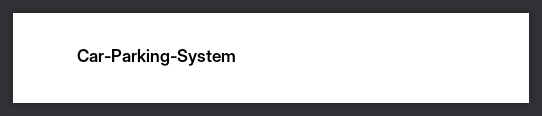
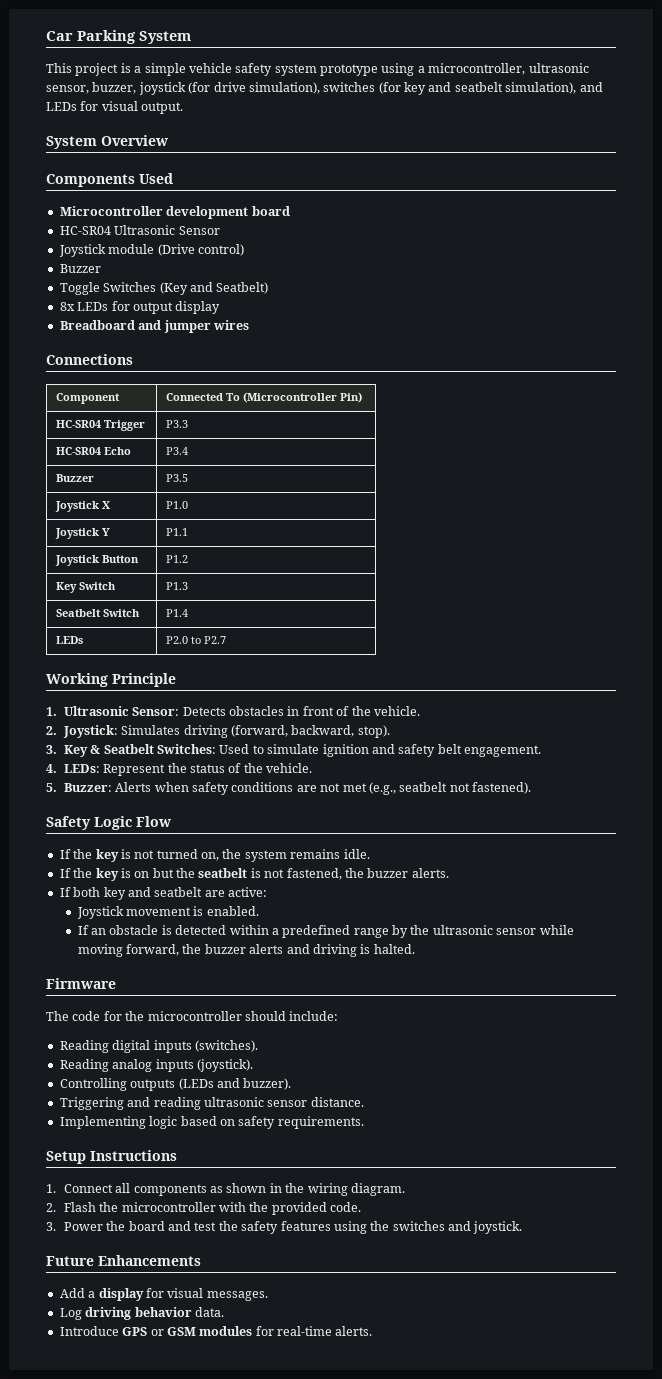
[77,49,236,66] Car-Parking-System -> [46,30,191,44] [46,63,589,76] [46,82,603,95] [46,101,184,114] [46,135,168,149] [46,173,173,187] [59,206,290,219] [59,225,220,235] [58,244,244,257] [59,264,101,273] [59,282,269,295] [59,301,221,314] [59,320,249,333] [46,354,133,365] [55,393,120,404] [165,392,362,403] [55,420,145,431] [165,420,188,428] [55,447,131,455] [165,447,188,455] [55,474,94,482] [165,474,188,482] [54,501,110,512] [165,501,188,509] [54,528,110,539] [165,528,188,536] [54,555,139,566] [165,555,188,563] [55,582,116,593] [165,582,188,590] [55,609,140,617] [165,609,188,617] [55,636,83,644] [165,636,226,644] [46,673,176,687] [46,706,420,716] [46,725,390,738] [46,744,542,757] [46,763,313,776] [46,782,532,795] [46,816,171,830] [59,849,370,862] [59,868,449,881] [59,887,267,900] [76,906,259,919] [77,925,574,938] [77,944,415,957] [46,978,116,989] [46,1011,339,1021] [59,1040,258,1053] [59,1059,253,1072] [59,1078,292,1091] [59,1097,364,1110] [59,1116,364,1129] [46,1150,177,1164] [46,1183,405,1196] [46,1202,362,1215] [46,1221,523,1234] [46,1255,201,1266] [59,1288,268,1301] [59,1307,224,1320] [59,1326,373,1336] Car Parking System // This project is a simple vehicle safety system prototype using a microcontroller, ultrasonic sensor, buzzer, joystick (for drive simulation), switches (for key and seatbelt simulation), and LEDs for visual output. // System Overview // Components Used // Microcontroller development board // HC-SR04 Ultrasonic Sensor // Joystick module (Drive control) // Buzzer // Toggle Switches (Key and Seatbelt) // 8x LEDs for output display // Breadboard and jumper wires // Connections // Component | Connected To (Microcontroller Pin) // HC-SR04 Trigger | P3.3 // HC-SR04 Echo | P3.4 // Buzzer | P3.5 // Joystick X | P1.0 // Joystick Y | P1.1 // Joystick Button | P1.2 // Key Switch | P1.3 // Seatbelt Switch | P1.4 // LEDs | P2.0 to P2.7 // Working Principle // 1. Ultrasonic Sensor: Detects obstacles in front of the vehicle. // 2. Joystick: Simulates driving (forward, backward, stop). // 3. Key & Seatbelt Switches: Used to simulate ignition and safety belt engagement. // 4. LEDs: Represent the status of the vehicle. // 5. Buzzer: Alerts when safety conditions are not met (e.g., seatbelt not fastened). // Safety Logic Flow // If the key is not turned on, the system remains idle. // If the key is on but the seatbelt is not fastened, the buzzer alerts. // If both key and seatbelt are active: // Joystick movement is enabled. // If an obstacle is detected within a predefined range by the ultrasonic sensor while moving forward, the buzzer alerts and driving is halted. // Firmware // The code for the microcontroller should include: // Reading digital inputs (switches). // Reading analog inputs (joystick). // Controlling outputs (LEDs and buzzer). // Triggering and reading ultrasonic sensor distance. // Implementing logic based on safety requirements. // Setup Instructions // 1. Connect all components as shown in the wiring diagram. // 2. Flash the microcontroller with the provided code. // 3. Power the board and test the safety features using the switches and joystick. // Future Enhancements // Add a display for visual messages. // Log driving behavior data. // Introduce GPS or GSM modules for real-time alerts.

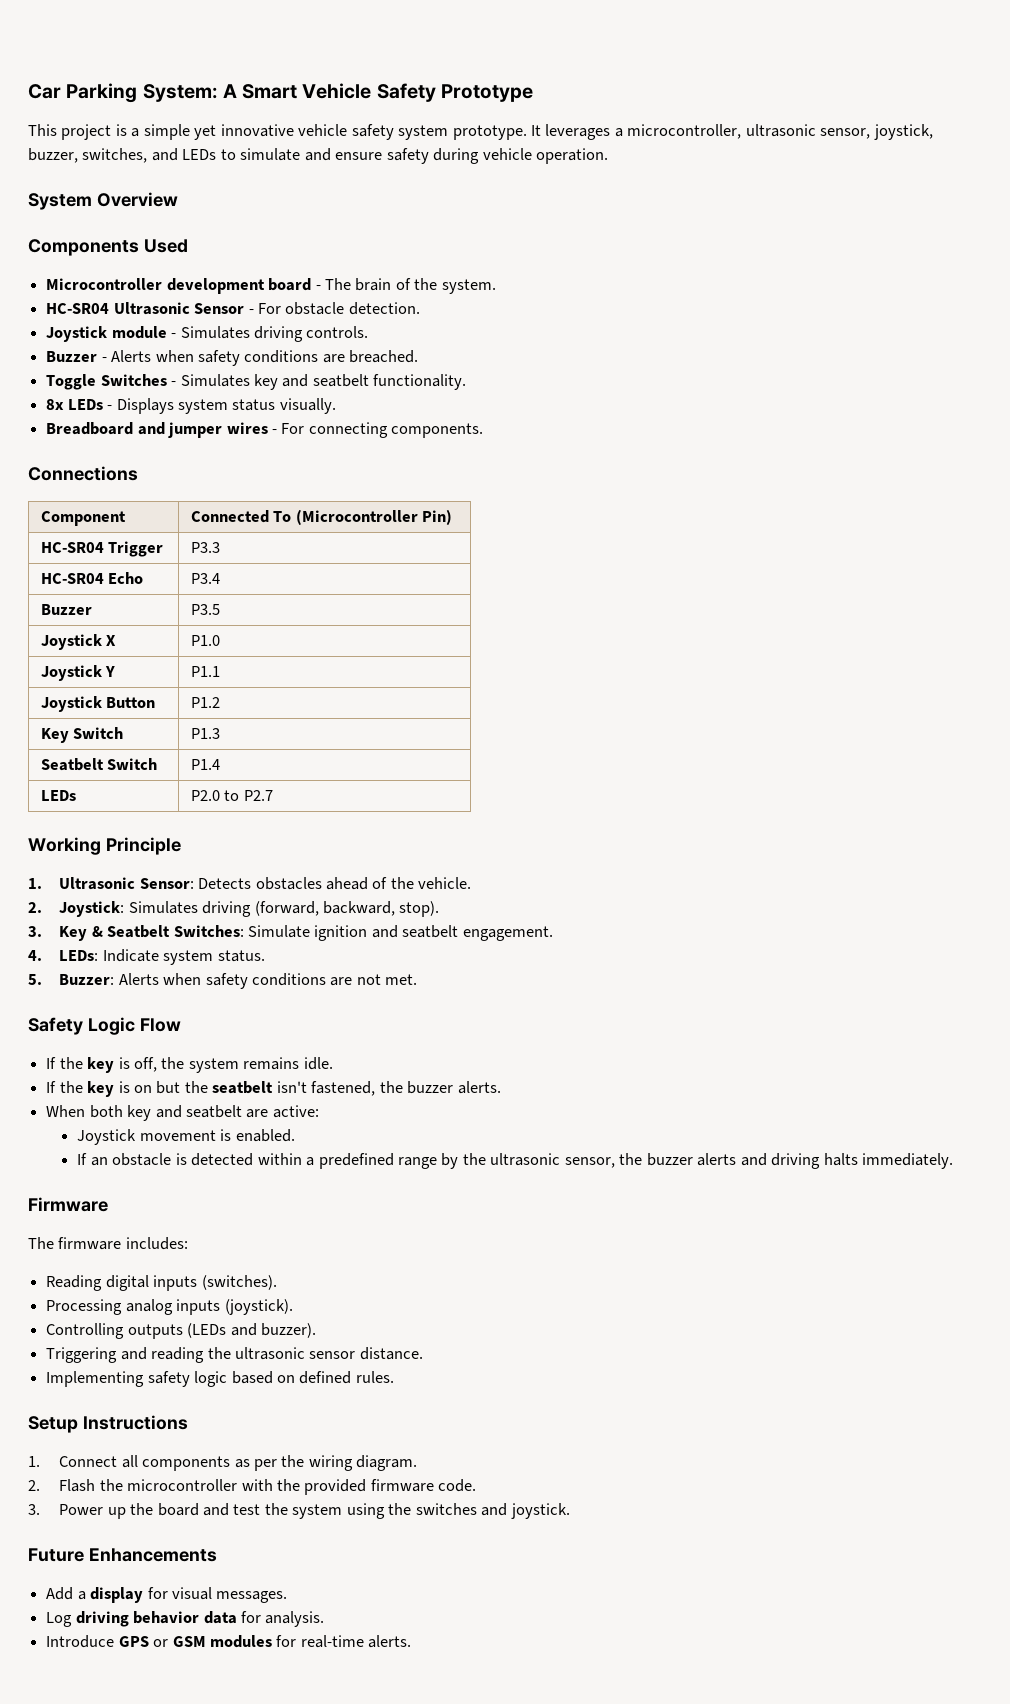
[139,31,191,44] System -> [142,83,533,102] System: A Smart Vehicle Safety Prototype
(186, 69) none -> [194,124,294,140] yet innovative
[320,63,415,76] prototype using -> [452,124,611,140] prototype. It leverages
[92,82,603,95] [46,101,184,114] buzzer, joystick (for drive simulation), switches (for key and seatbelt simulation), and LEDs for visual output. -> [873,124,933,140] [28,148,609,164] joystick, buzzer, switches, and LEDs to simulate and ensure safety during vehicle operation.
[59,225,220,235] [58,244,244,257] [59,264,101,273] [59,282,269,295] [59,301,221,314] // HC-SR04 Ultrasonic Sensor // Joystick module (Drive control) // Buzzer // Toggle Switches (Key and Seatbelt) // 8x LEDs for output display -> [315,278,496,294] [46,302,420,315] [46,326,369,342] [46,350,419,366] [46,374,467,390] [46,398,336,414] - The brain of the system. // HC-SR04 Ultrasonic Sensor - For obstacle detection. // Joystick module - Simulates driving controls. // Buzzer - Alerts when safety conditions are breached. // Toggle Switches - Simulates key and seatbelt functionality. // 8x LEDs - Displays system status visually.
(249, 325) none -> [271,422,484,438] - For connecting components.
[287,706,334,716] in front -> [325,877,368,890] ahead
[219,744,542,757] [46,763,313,776] Used to simulate ignition and safety belt engagement. // 4. LEDs: Represent the status of the vehicle. -> [247,925,553,941] [28,949,265,965] Simulate ignition and seatbelt engagement. // 4. LEDs: Indicate system status.
[342,782,532,795] met (e.g., seatbelt not fastened). -> [385,974,418,985] met.
[134,849,219,861] not turned on, -> [133,1057,157,1072] off,
[250,868,285,878] is not -> [276,1081,307,1093] isn't
[59,887,71,897] If -> [46,1105,86,1117] When
[496,925,574,935] [77,944,180,957] sensor while moving forward, -> [564,1157,615,1168] sensor,
[360,944,415,954] is halted. -> [823,1153,953,1169] halts immediately.
[72,1011,339,1021] code for the microcontroller should include: -> [58,1237,188,1250] firmware includes:
[59,1059,109,1072] Reading -> [46,1299,123,1315] Processing
(201, 1103) none -> [207,1347,231,1359] the
(146, 1122) none -> [147,1371,190,1387] safety
[238,1116,364,1129] safety requirements. -> [299,1371,394,1384] defined rules.
[226,1183,282,1193] shown in -> [253,1459,277,1471] per
(327, 1208) none -> [370,1479,434,1492] firmware
(103, 1226) none -> [107,1507,126,1519] up
[241,1221,331,1234] safety features -> [292,1504,343,1519] system
[194,1307,224,1317] data. -> [203,1611,325,1627] data for analysis.

